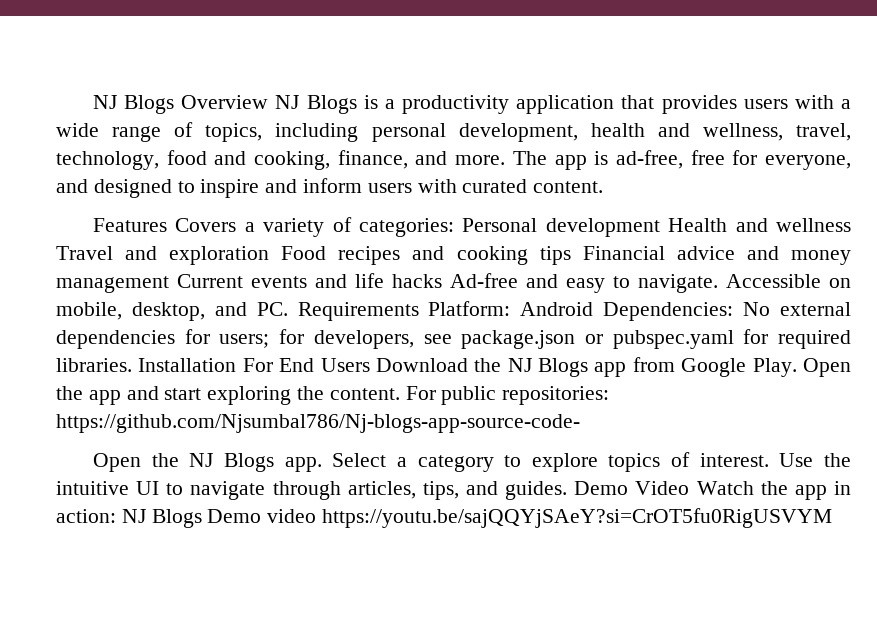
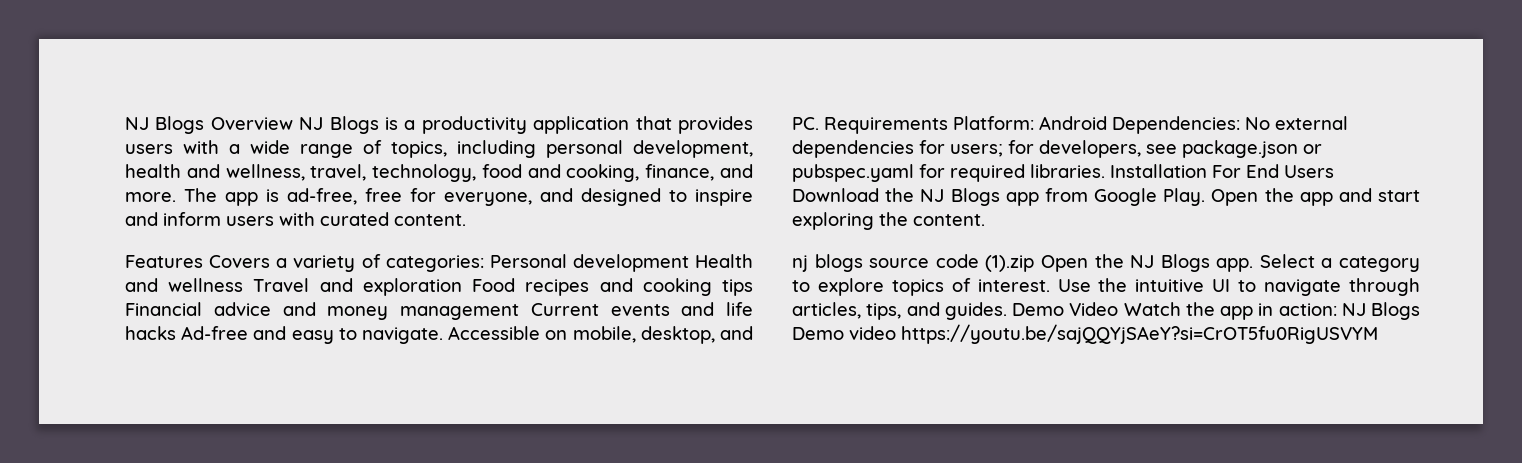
[405,386,610,405] [56,414,580,433] For public repositories: https://github.com/Njsumbal786/Nj-blogs-app-source-code- // -> [792,254,1035,272] // nj blogs source code (1).zip

